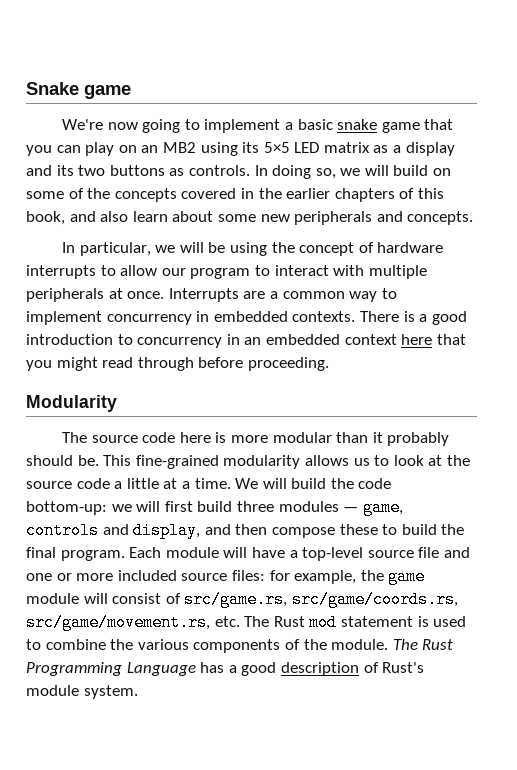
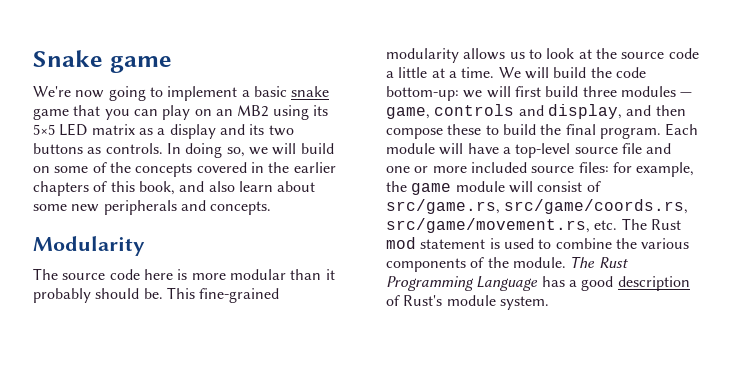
[62,242,444,256] [26,265,427,279] [26,288,397,302] [26,311,467,325] [26,334,466,348] [26,357,329,371] // In particular, we will be using the concept of hardware interrupts to allow our program to interact with multiple peripherals at once. Interrupts are a common way to implement concurrency in embedded contexts. There is a good introduction to concurrency in an embedded context here that you might read through before proceeding. -> (272, 208) none

